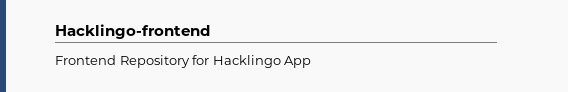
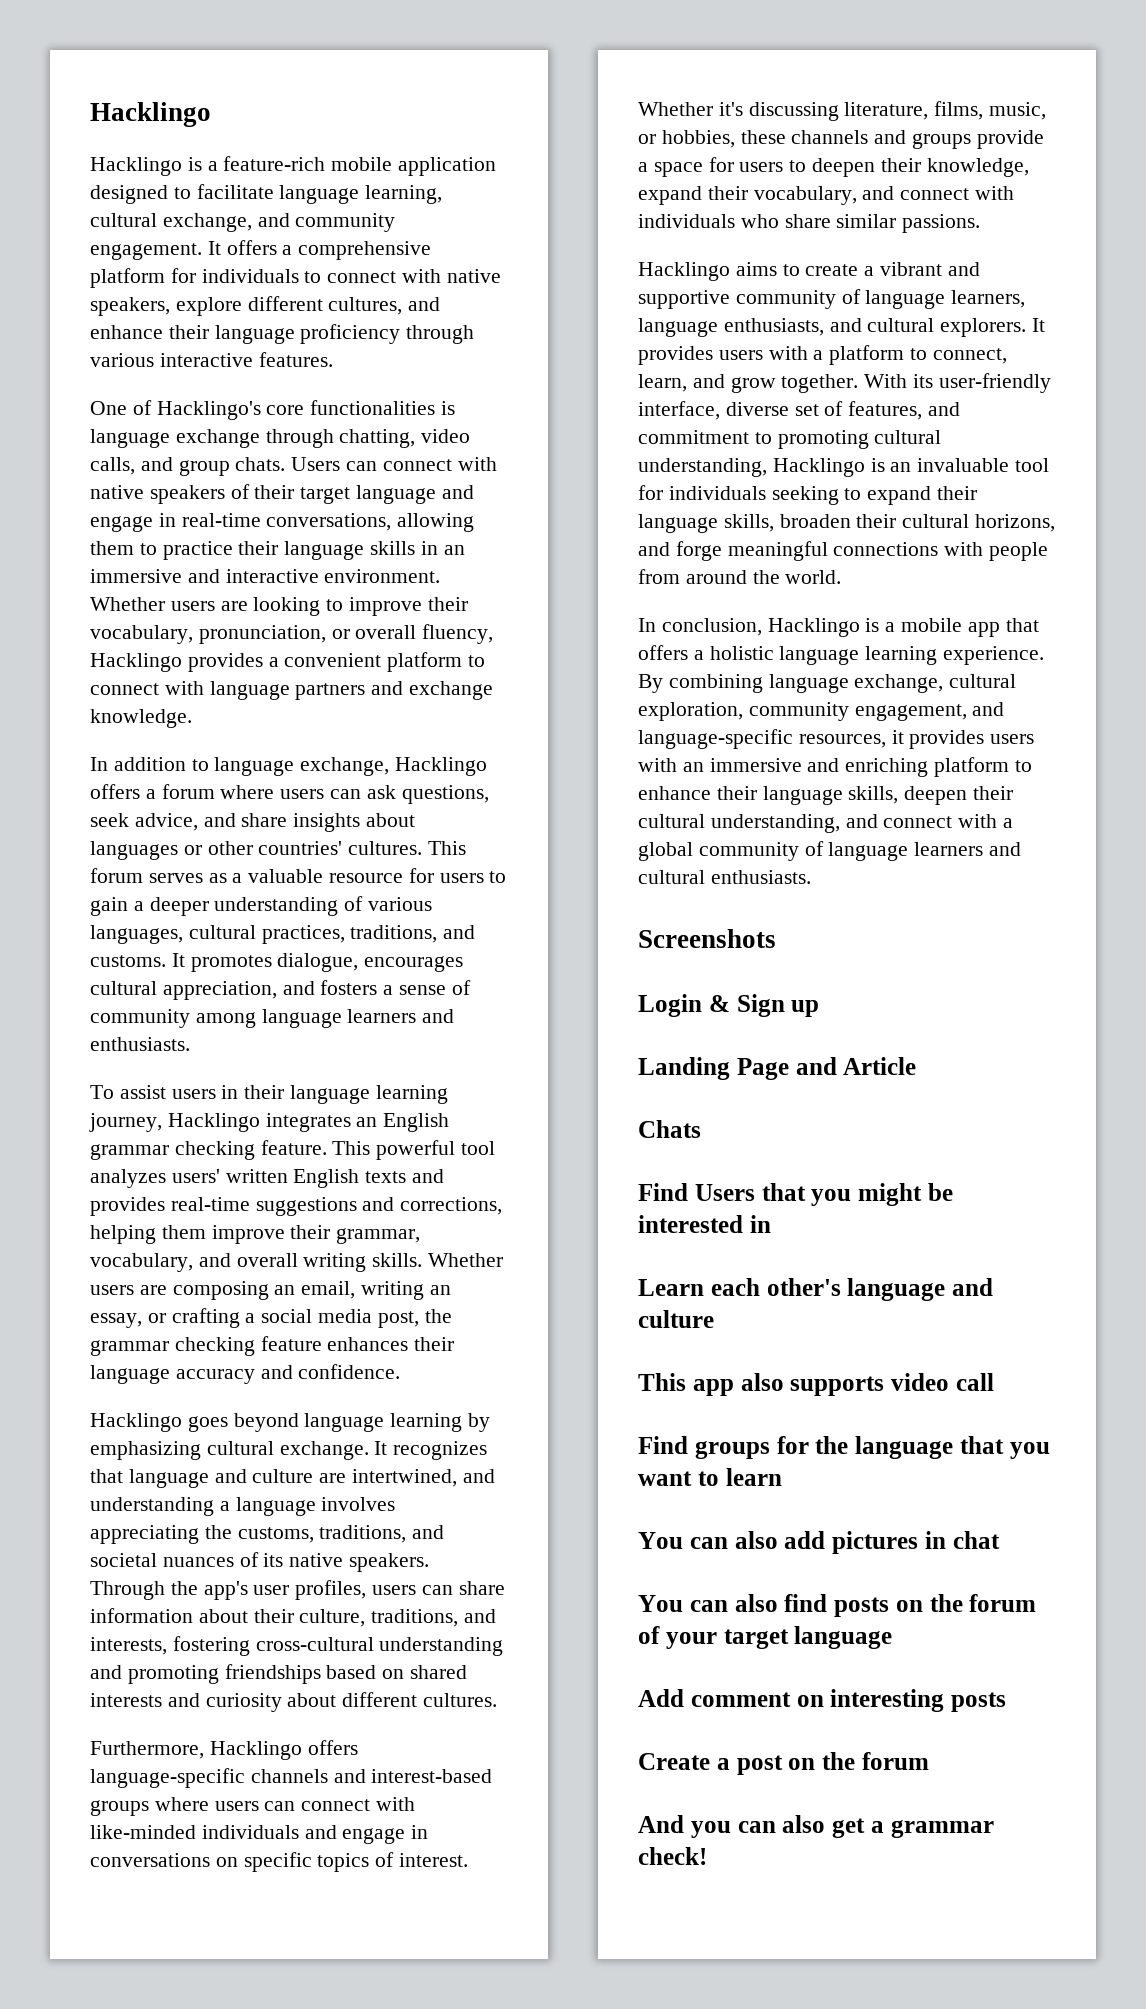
[55,24,210,39] [55,55,312,68] Hacklingo-frontend // Frontend Repository for Hacklingo App -> [90,102,211,127] [90,156,497,176] [90,184,443,204] [90,213,396,232] [90,240,432,260] [90,268,501,288] [90,296,441,316] [90,324,475,344] [90,352,333,367] [90,400,456,420] [90,429,471,448] [90,457,497,476] [90,484,474,504] [90,513,475,532] [90,541,465,560] [90,569,441,583] [90,597,468,616] [90,624,494,644] [90,652,486,672] [90,681,494,700] [90,709,192,728] [90,757,488,776] [90,784,489,804] [90,813,416,832] [90,841,467,860] [90,868,507,883] [90,896,433,916] [90,925,476,944] [90,953,464,972] [90,980,471,1000] [90,1009,455,1028] [90,1037,190,1051] [90,1085,448,1104] [89,1113,450,1132] [90,1140,496,1160] [90,1169,445,1188] [90,1197,503,1216] [90,1225,421,1244] [90,1253,504,1272] [90,1281,451,1300] [90,1308,452,1328] [90,1336,455,1356] [90,1364,401,1384] [90,1413,491,1432] [90,1441,488,1460] [90,1469,495,1488] [90,1497,396,1516] [90,1525,445,1544] [90,1552,430,1572] [90,1580,505,1600] [90,1608,497,1627] [90,1636,504,1656] [90,1664,468,1684] [90,1692,498,1712] [90,1740,358,1760] [90,1768,493,1788] [90,1797,416,1816] [90,1825,429,1844] [90,1852,469,1872] [638,101,1047,121] [638,130,1044,149] [638,157,1029,177] [638,186,1015,205] [638,214,981,233] [638,262,980,281] [638,289,1026,309] [638,318,1046,337] [638,345,1007,365] [638,373,1051,393] [638,401,961,420] [638,430,942,449] [638,458,1050,477] [638,485,978,505] [638,514,1056,533] [638,541,1049,561] [638,569,842,584] [638,618,1039,637] [638,645,1045,665] [638,674,1017,693] [638,702,1005,721] [638,729,1035,749] [638,757,1032,777] [638,786,1014,805] [638,814,1014,833] [638,841,1022,861] [638,870,811,884] [638,929,776,948] [638,994,820,1017] [638,1057,917,1080] [638,1120,701,1138] [638,1183,953,1206] [638,1215,771,1233] [638,1278,993,1301] [638,1310,714,1328] [638,1373,994,1396] [638,1436,1050,1459] [638,1468,782,1486] [638,1531,1000,1554] [638,1594,1037,1617] [638,1626,893,1649] [638,1689,1006,1712] [638,1752,929,1775] [638,1815,994,1838] [638,1847,707,1865] Hacklingo // Hacklingo is a feature-rich mobile application designed to facilitate language learning, cultural exchange, and community engagement. It offers a comprehensive platform for individuals to connect with native speakers, explore different cultures, and enhance their language proficiency through various interactive features. // One of Hacklingo's core functionalities is language exchange through chatting, video calls, and group chats. Users can connect with native speakers of their target language and engage in real-time conversations, allowing them to practice their language skills in an immersive and interactive environment. Whether users are looking to improve their vocabulary, pronunciation, or overall fluency, Hacklingo provides a convenient platform to connect with language partners and exchange knowledge. // In addition to language exchange, Hacklingo offers a forum where users can ask questions, seek advice, and share insights about languages or other countries' cultures. This forum serves as a valuable resource for users to gain a deeper understanding of various languages, cultural practices, traditions, and customs. It promotes dialogue, encourages cultural appreciation, and fosters a sense of community among language learners and enthusiasts. // To assist users in their language learning journey, Hacklingo integrates an English grammar checking feature. This powerful tool analyzes users' written English texts and provides real-time suggestions and corrections, helping them improve their grammar, vocabulary, and overall writing skills. Whether users are composing an email, writing an essay, or crafting a social media post, the grammar checking feature enhances their language accuracy and confidence. // Hacklingo goes beyond language learning by emphasizing cultural exchange. It recognizes that language and culture are intertwined, and understanding a language involves appreciating the customs, traditions, and societal nuances of its native speakers. Through the app's user profiles, users can share information about their culture, traditions, and interests, fostering cross-cultural understanding and promoting friendships based on shared interests and curiosity about different cultures. // Furthermore, Hacklingo offers language-specific channels and interest-based groups where users can connect with like-minded individuals and engage in conversations on specific topics of interest. Whether it's discussing literature, films, music, or hobbies, these channels and groups provide a space for users to deepen their knowledge, expand their vocabulary, and connect with individuals who share similar passions. // Hacklingo aims to create a vibrant and supportive community of language learners, language enthusiasts, and cultural explorers. It provides users with a platform to connect, learn, and grow together. With its user-friendly interface, diverse set of features, and commitment to promoting cultural understanding, Hacklingo is an invaluable tool for individuals seeking to expand their language skills, broaden their cultural horizons, and forge meaningful connections with people from around the world. // In conclusion, Hacklingo is a mobile app that offers a holistic language learning experience. By combining language exchange, cultural exploration, community engagement, and language-specific resources, it provides users with an immersive and enriching platform to enhance their language skills, deepen their cultural understanding, and connect with a global community of language learners and cultural enthusiasts. // Screenshots // Login & Sign up // Landing Page and Article // Chats // Find Users that you might be interested in // Learn each other's language and culture // This app also supports video call // Find groups for the language that you want to learn // You can also add pictures in chat // You can also find posts on the forum of your target language // Add comment on interesting posts // Create a post on the forum // And you can also get a grammar check!

